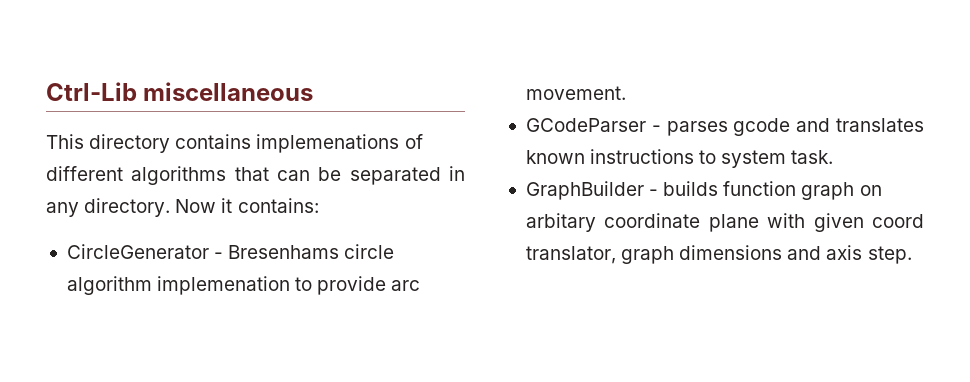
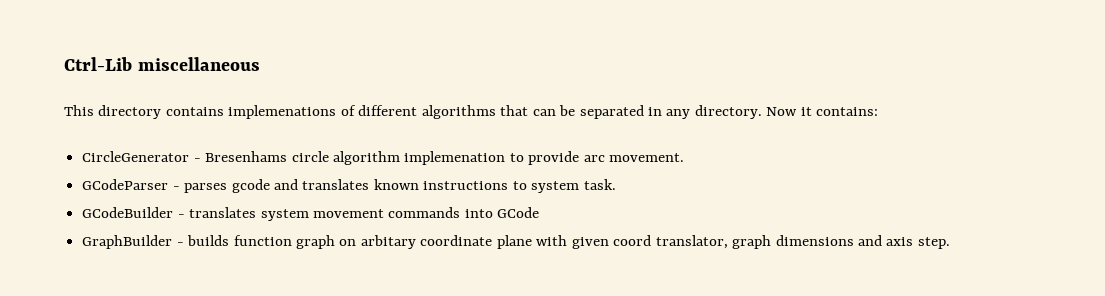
(834, 157) none -> [82,207,540,221] // GCodeBuilder - translates system movement commands into GCode

